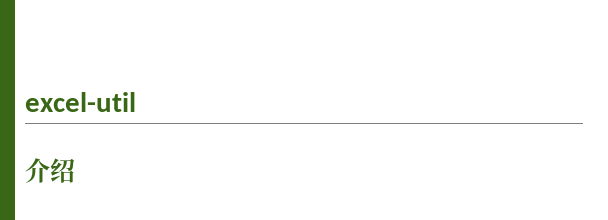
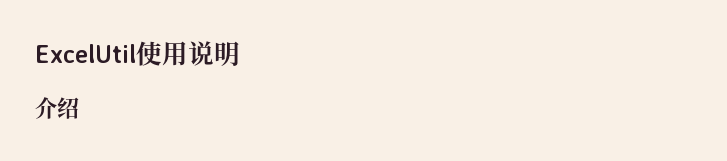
[25,92,136,112] excel-util -> [35,41,240,66] ExcelUtil使用说明

